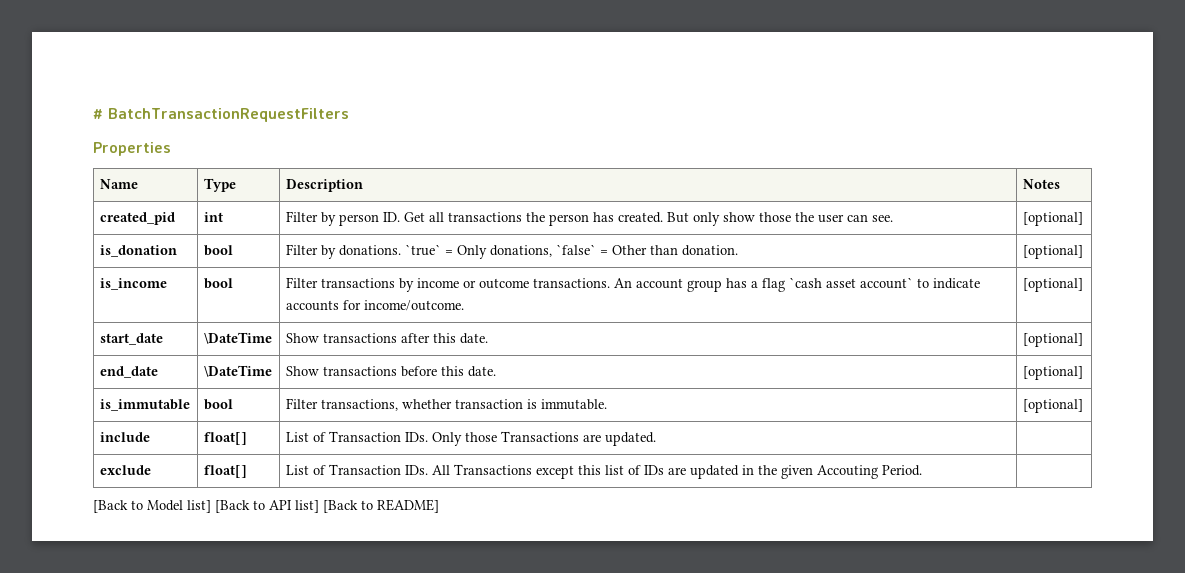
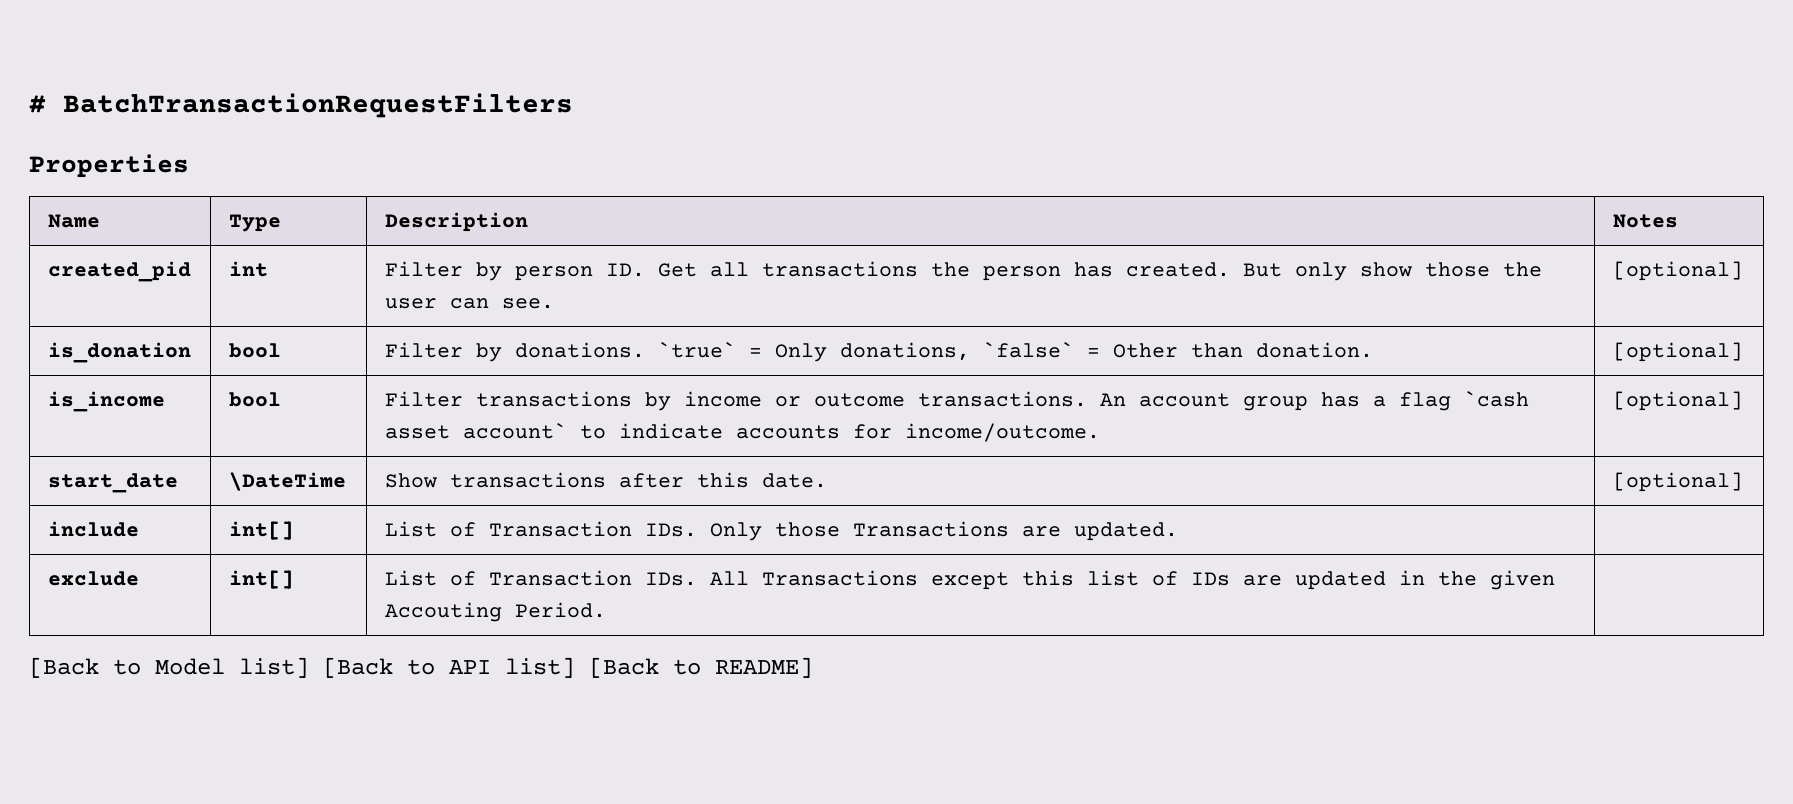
[99,366,158,378] [203,365,272,377] [285,366,496,377] [1022,366,1083,380] [99,399,190,411] [203,399,233,410] [285,398,607,411] [1022,399,1083,413] // end_date | \DateTime | Show transactions before this date. | [optional] // is_immutable | bool | Filter transactions, whether transaction is immutable. | [optional] -> (1743, 482) none
[203,432,247,445] float[] -> [228,521,294,540] int[]
[203,465,247,478] float[] -> [228,570,294,589] int[]

